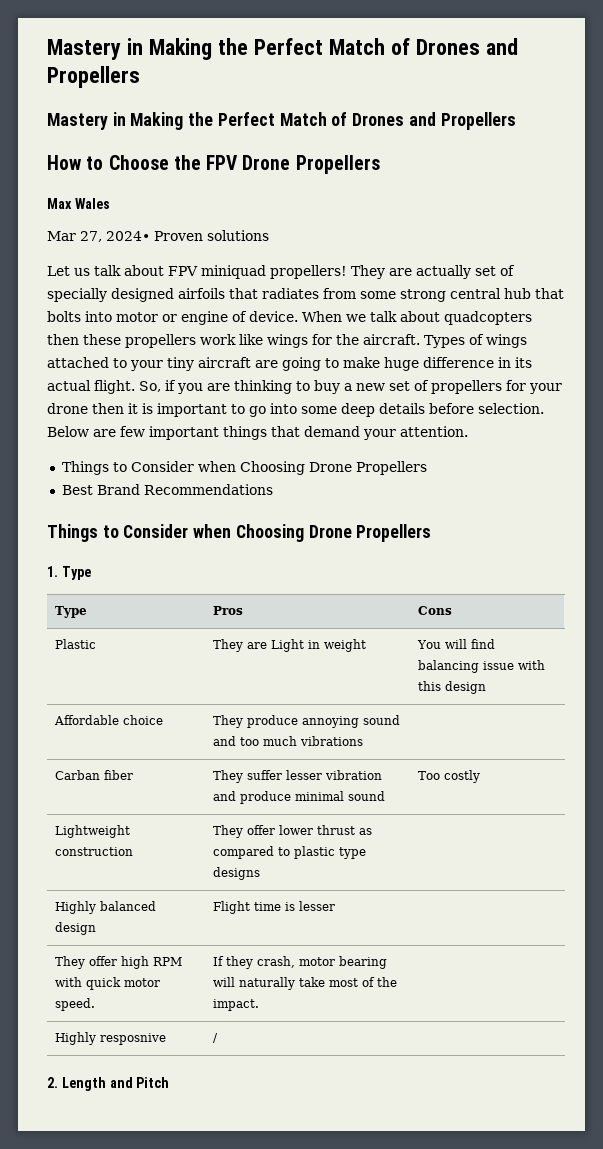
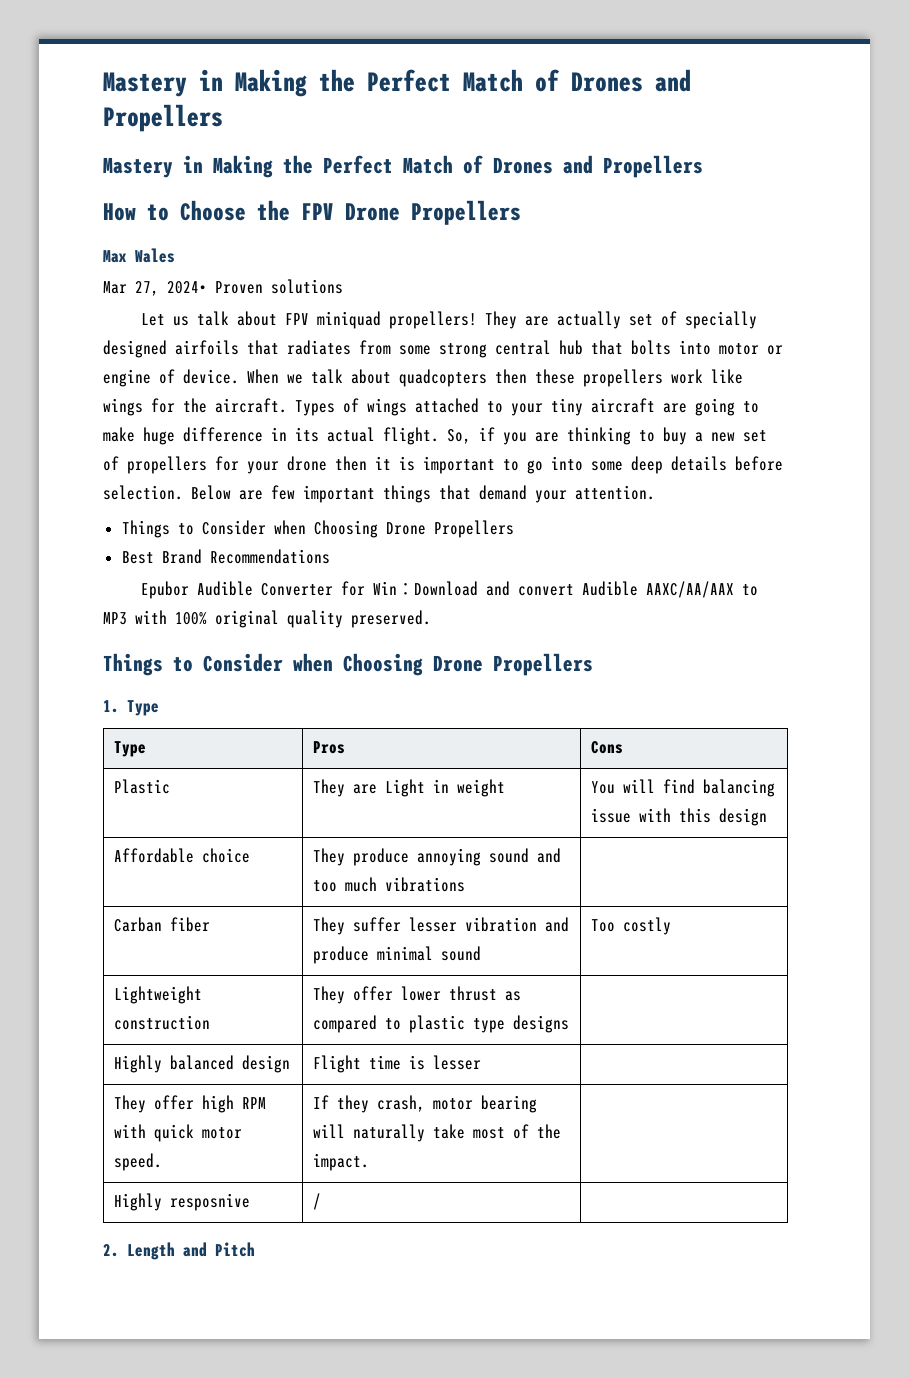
(273, 489) none -> [140,581,758,599] [103,610,431,628] // Epubor Audible Converter for Win：Download and convert Audible AAXC/AA/AAX to MP3 with 100% original quality preserved.

